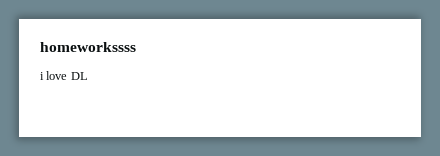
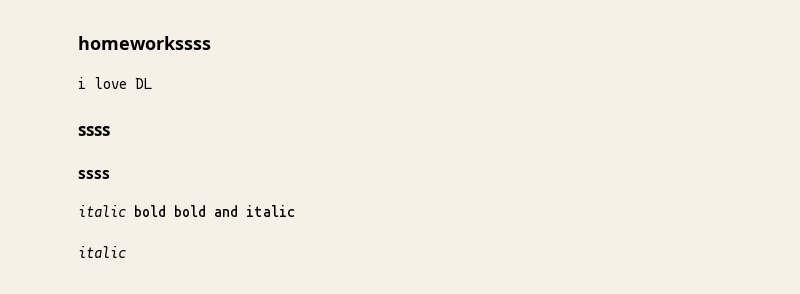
(88, 76) none -> [78,126,110,136] [78,170,110,179] [78,205,295,217] [78,246,126,258] // ssss // ssss // italic bold bold and italic // italic

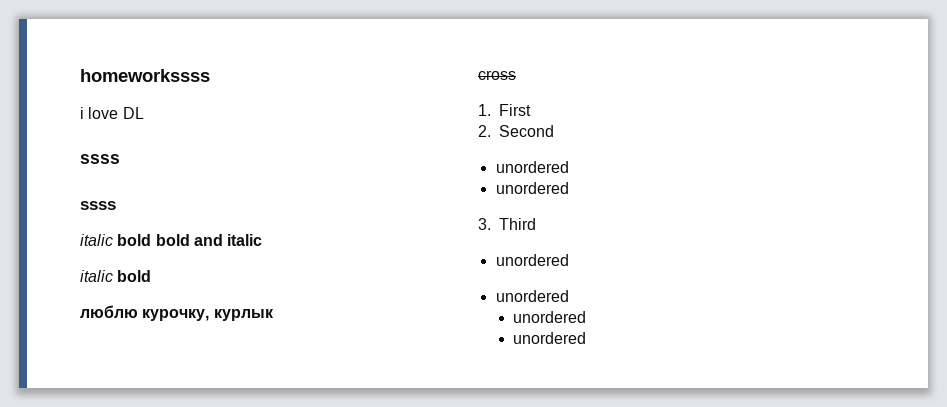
(126, 252) none -> [117,270,152,282] [80,305,274,321] [478,70,516,80] [478,104,531,116] [478,125,554,137] [495,161,569,173] [495,182,569,194] [478,218,536,230] [495,254,569,266] [495,290,569,302] [513,311,587,323] [513,332,587,344] bold // люблю курочку, курлык // cross // 1. First // 2. Second // unordered // unordered // 3. Third // unordered // unordered // unordered // unordered

